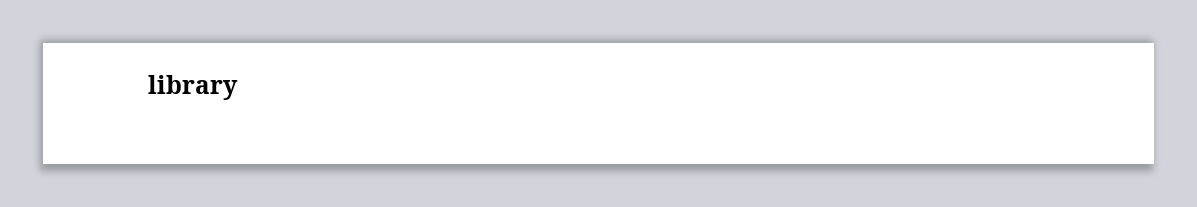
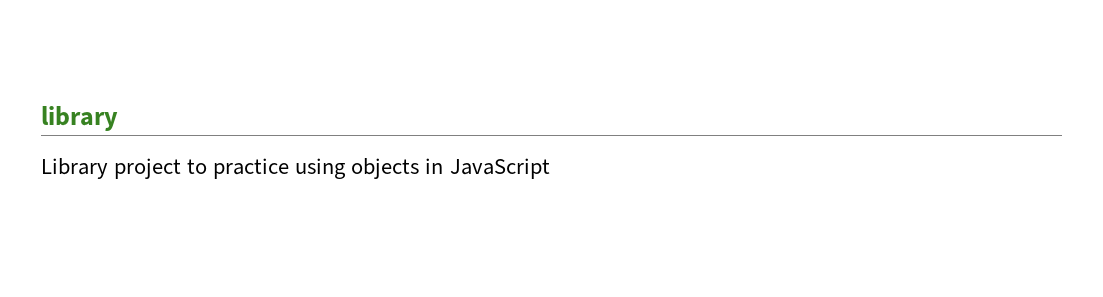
(238, 87) none -> [41,158,550,179] // Library project to practice using objects in JavaScript

